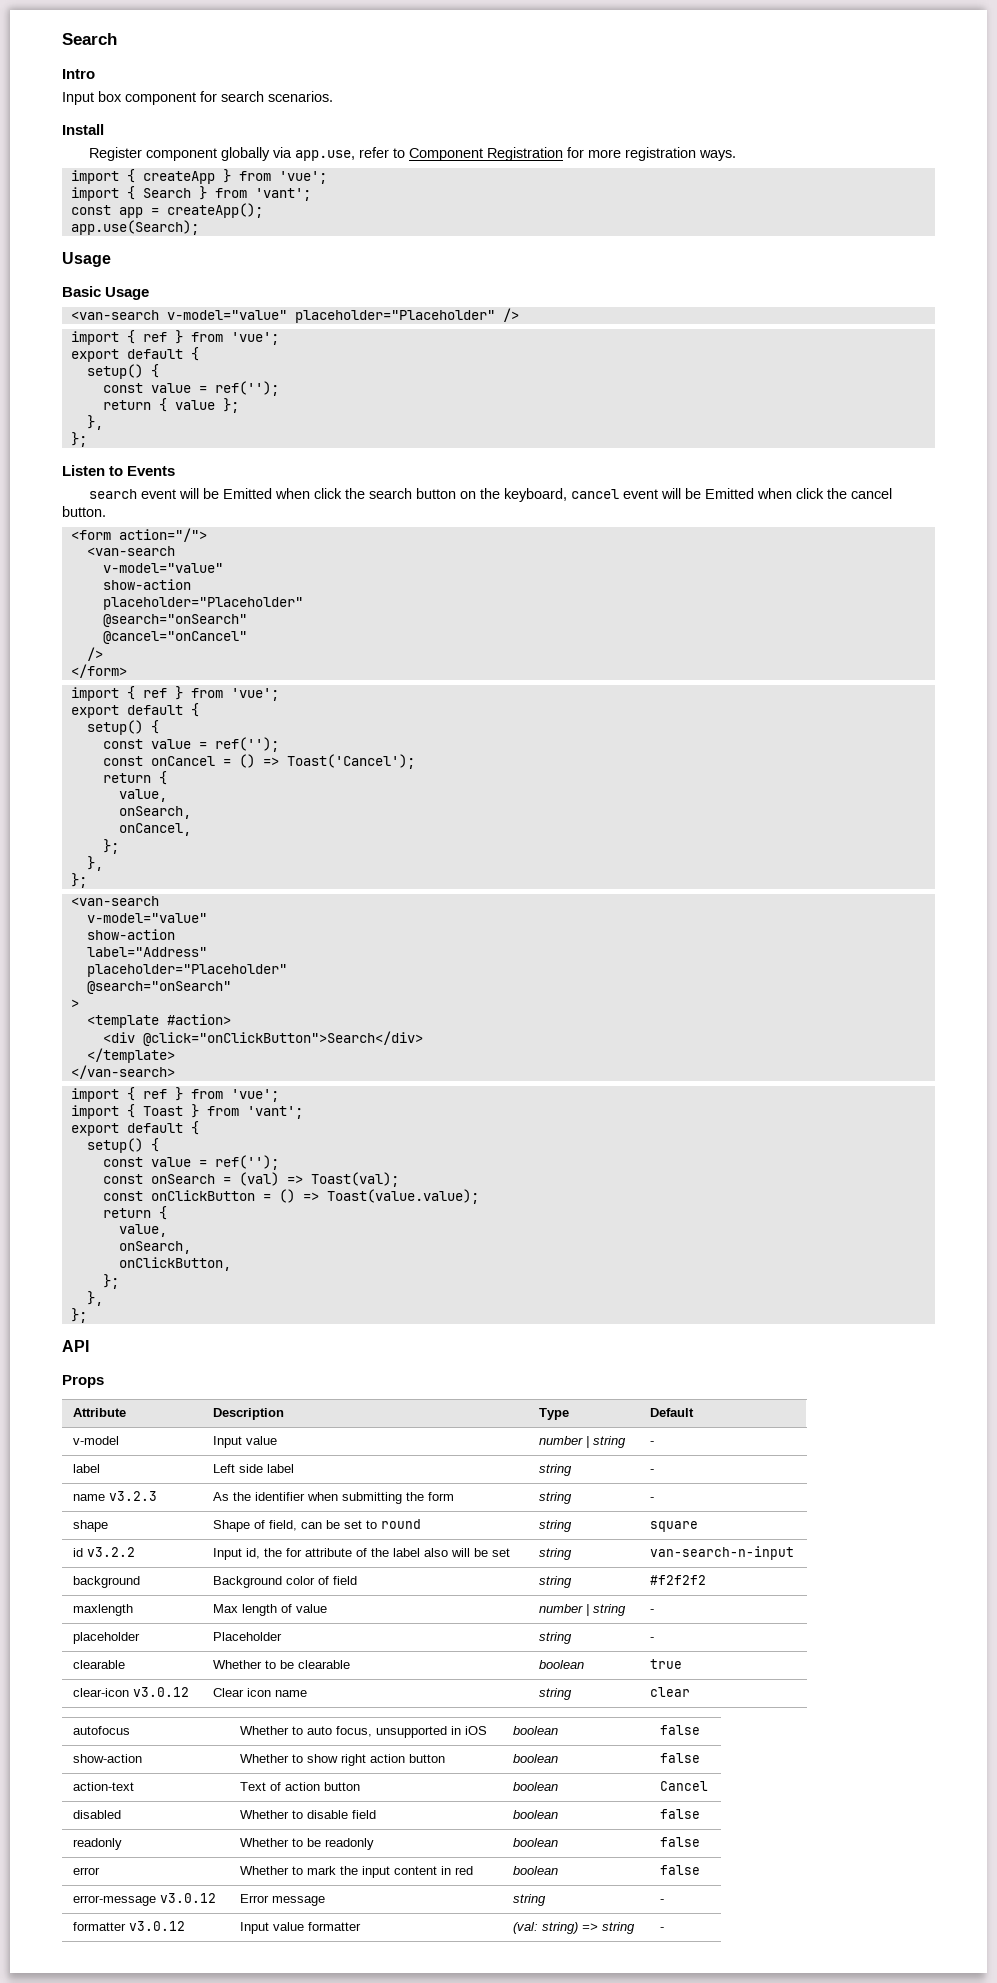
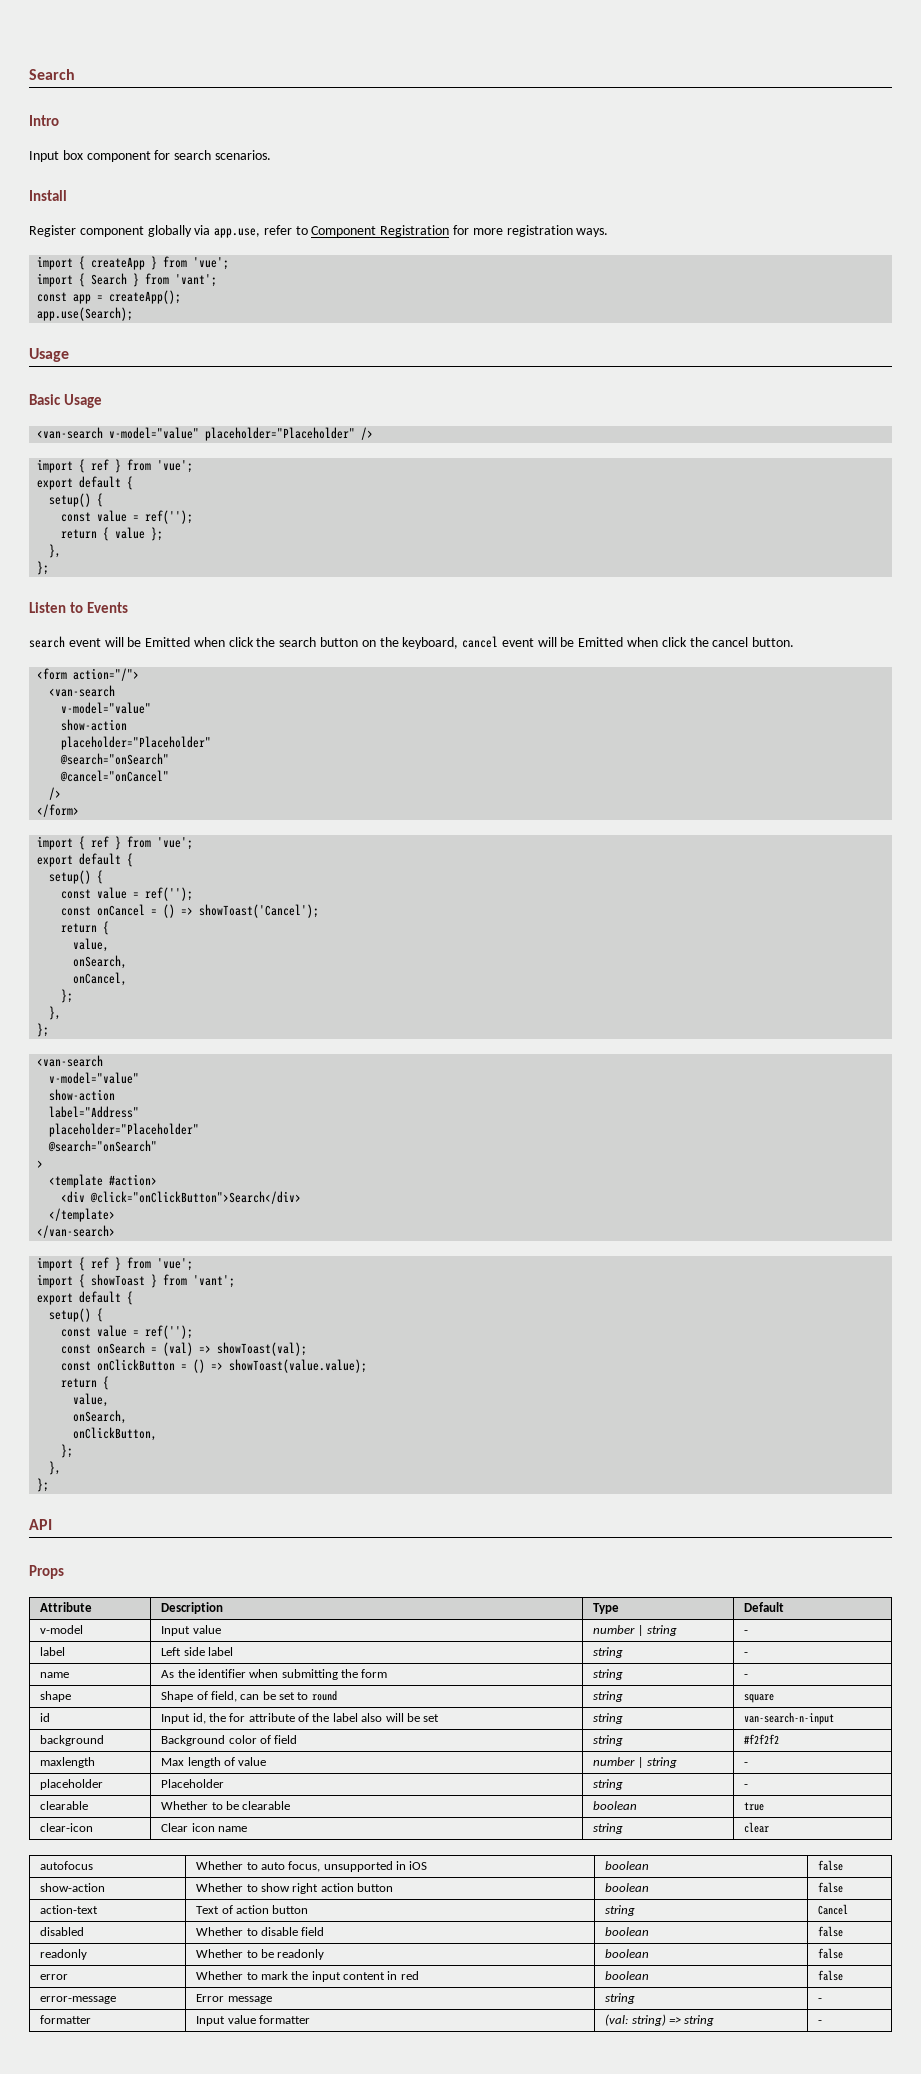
[286,754,415,769] Toast('Cancel'); -> [199,904,320,918] showToast('Cancel');
[142,1106,183,1116] Toast -> [91,1274,146,1286] showToast
[310,1172,399,1187] Toast(val); -> [217,1342,308,1356] showToast(val);
[326,1189,479,1204] Toast(value.value); -> [229,1359,368,1373] showToast(value.value);
[109,1491,158,1501] v3.2.3 -> (70, 1675) none
[87,1547,136,1557] v3.2.2 -> (51, 1717) none
[133,1687,190,1697] v3.0.12 -> (94, 1827) none
[513,1782,559,1791] boolean -> [605,1905,636,1916] string
[160,1893,217,1903] v3.0.12 -> (117, 2000) none
[129,1921,186,1931] v3.0.12 -> (92, 2019) none

